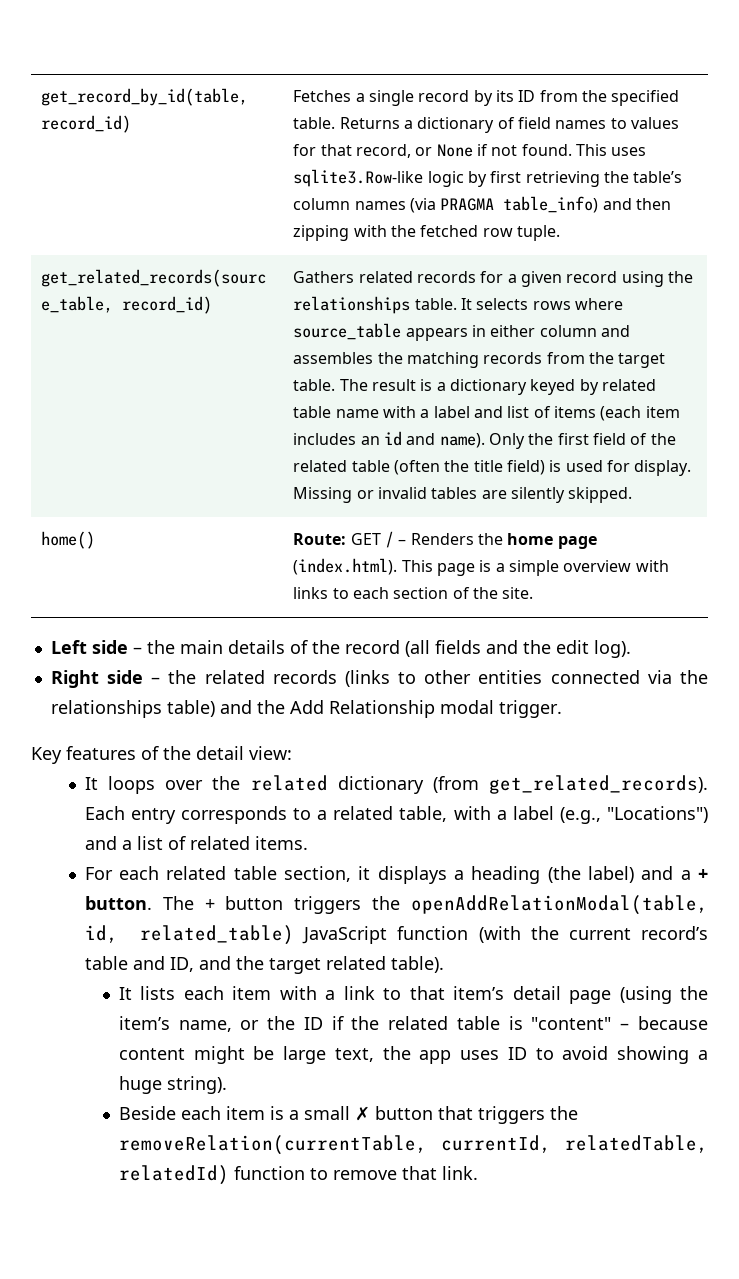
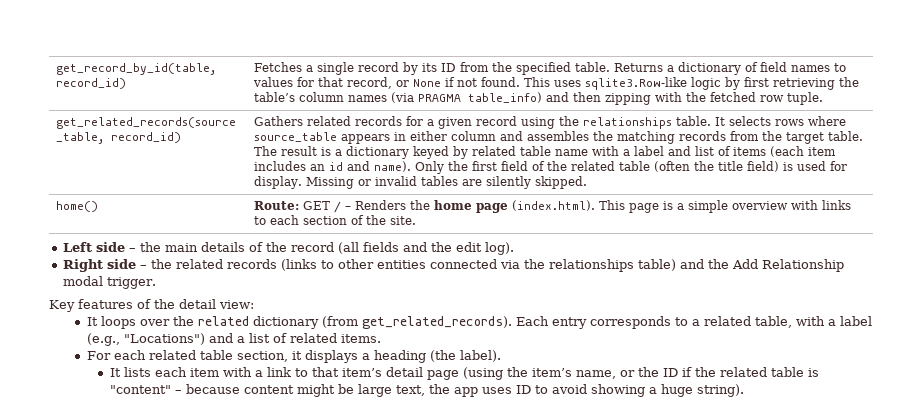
[588,866,708,883] [84,895,708,915] [84,925,708,945] [84,956,444,974] label) and a + button. The + button triggers the openAddRelationModal(table, id, related_table) JavaScript function (with the current record’s table and ID, and the target related table). -> [459,350,501,362] label).
[118,1106,578,1124] [118,1135,708,1155] [118,1165,478,1185] // Beside each item is a small ✗ button that triggers the removeRelation(currentTable, currentId, relatedTable, relatedId) function to remove that link. -> (744, 390) none

